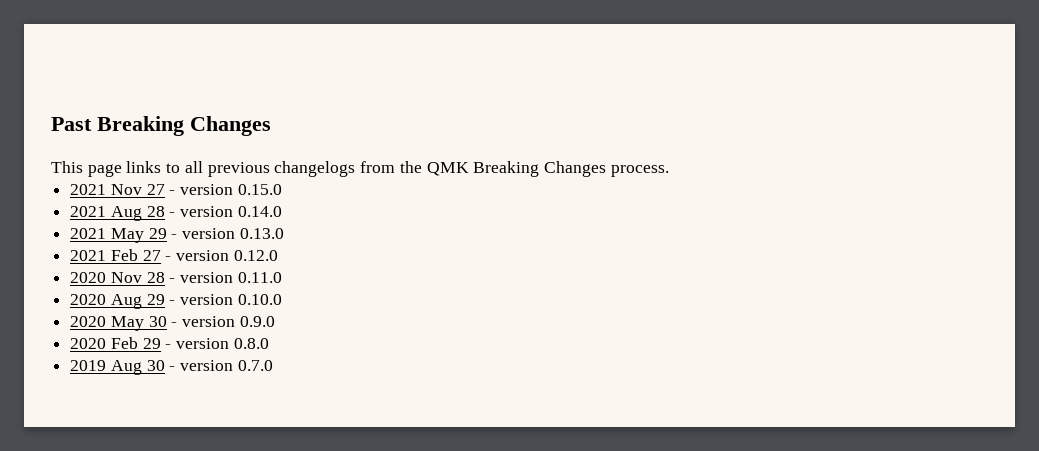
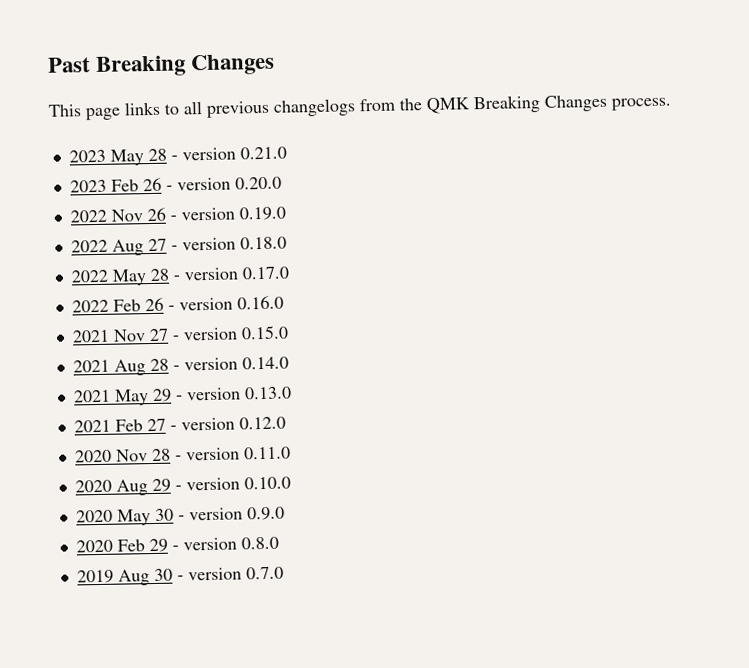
(669, 171) none -> [68,146,287,166] [69,176,282,193] [69,206,286,223] [70,236,287,256] [70,266,289,286] [71,295,284,313] // 2023 May 28 - version 0.21.0 // 2023 Feb 26 - version 0.20.0 // 2022 Nov 26 - version 0.19.0 // 2022 Aug 27 - version 0.18.0 // 2022 May 28 - version 0.17.0 // 2022 Feb 26 - version 0.16.0

